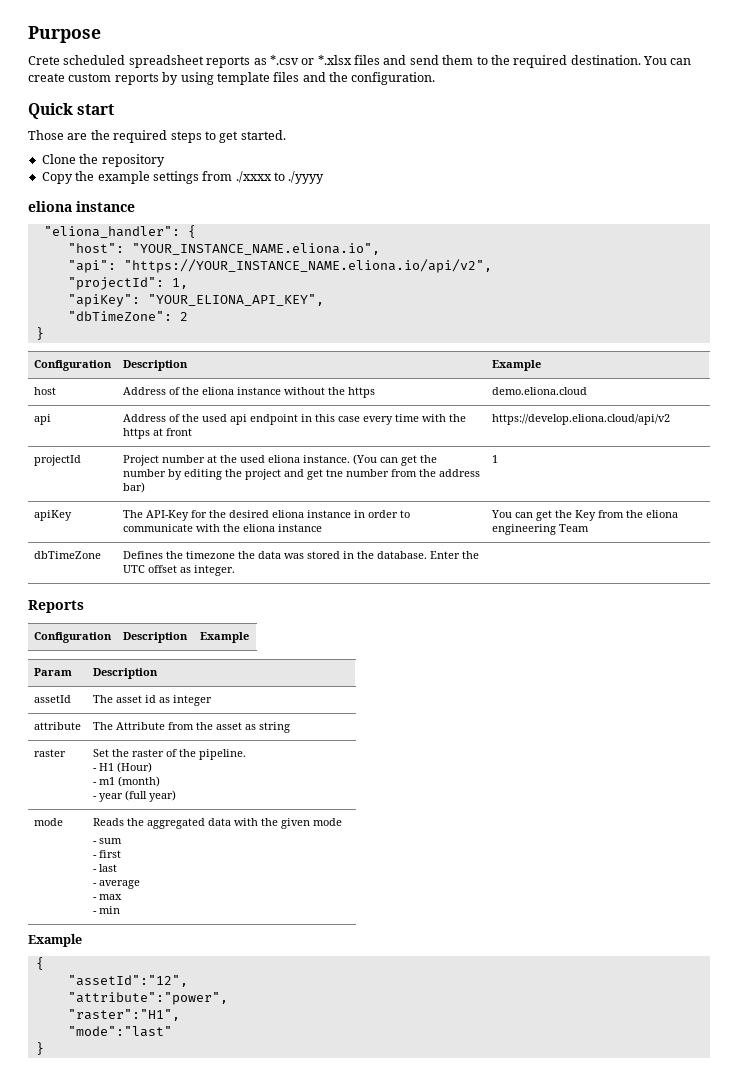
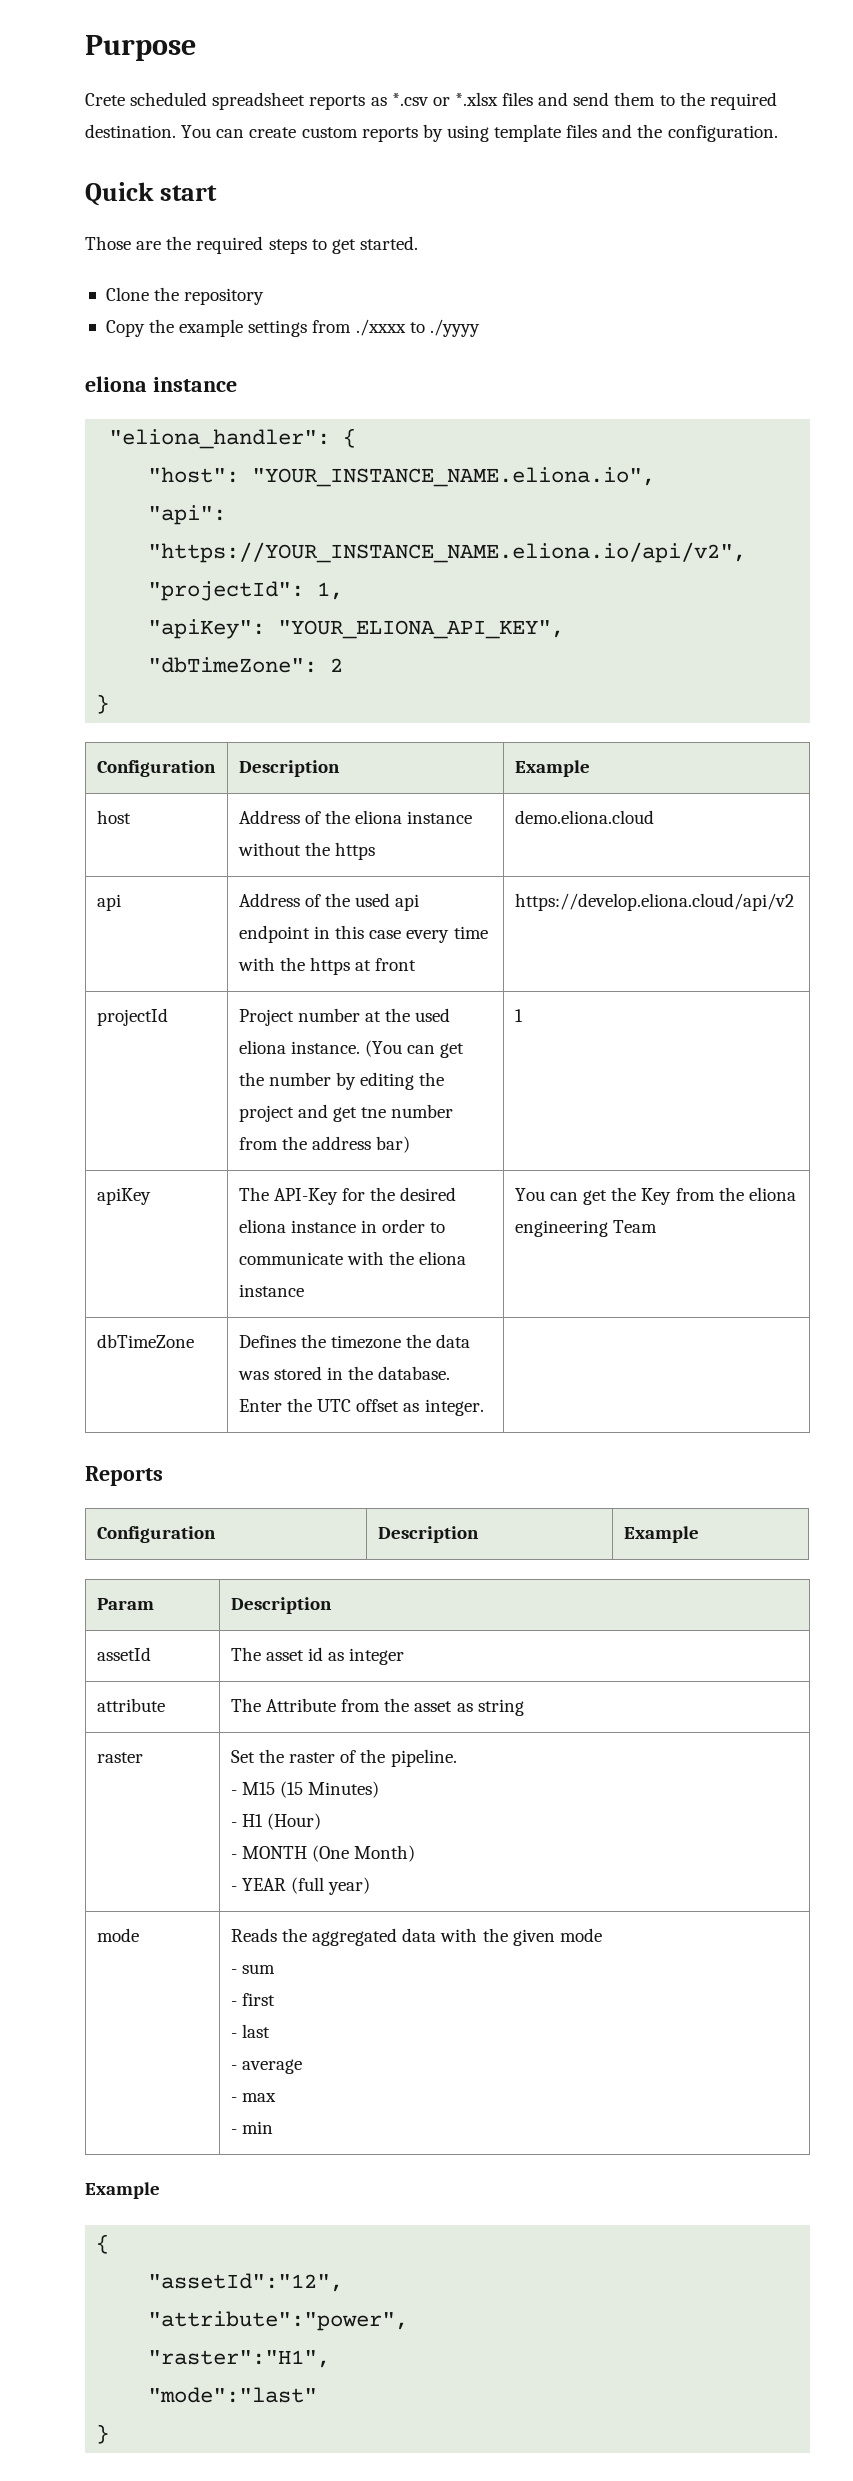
(246, 754) none -> [230,1781,380,1798] // - M15 (15 Minutes)
[98,776,160,787] [92,793,123,802] m1 (month) // - year -> [242,1845,416,1862] [230,1878,287,1891] MONTH (One Month) // - YEAR

